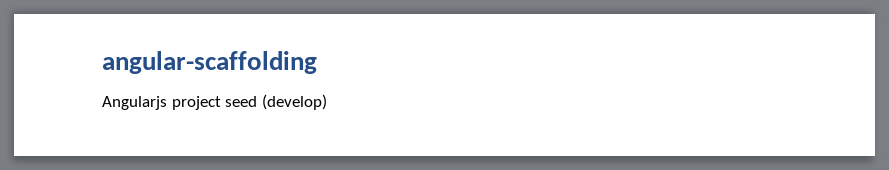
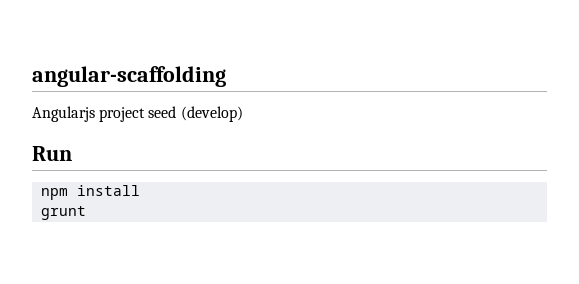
(327, 102) none -> [32,146,72,161] [41,185,141,200] [41,206,87,220] // Run // npm install // grunt

